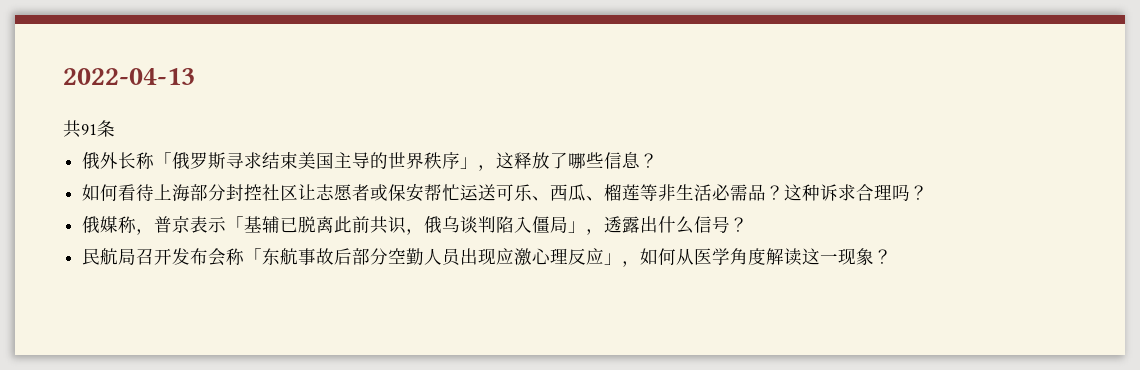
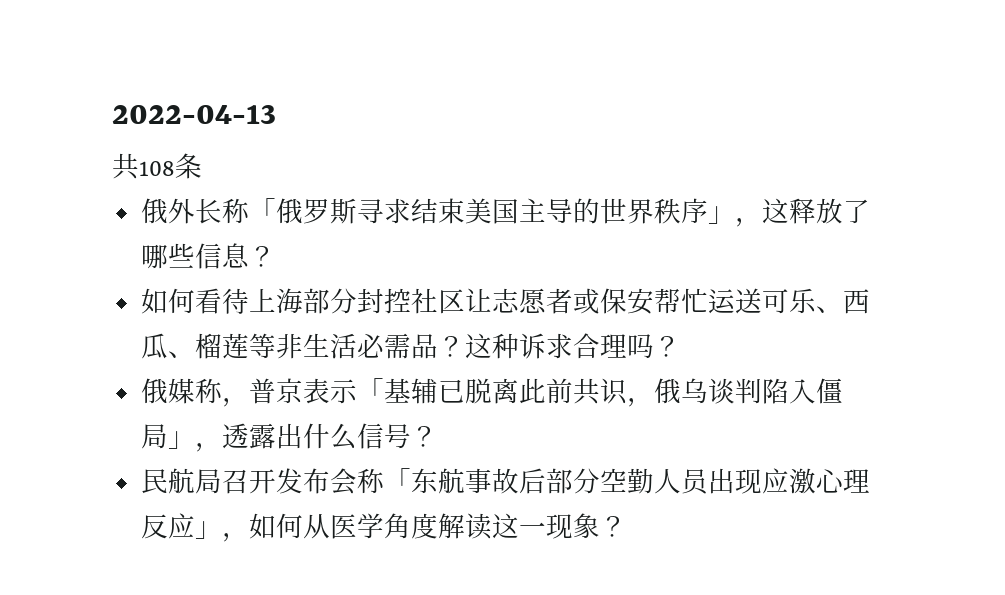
[81,124,97,135] 91 -> [139,161,175,176] 108

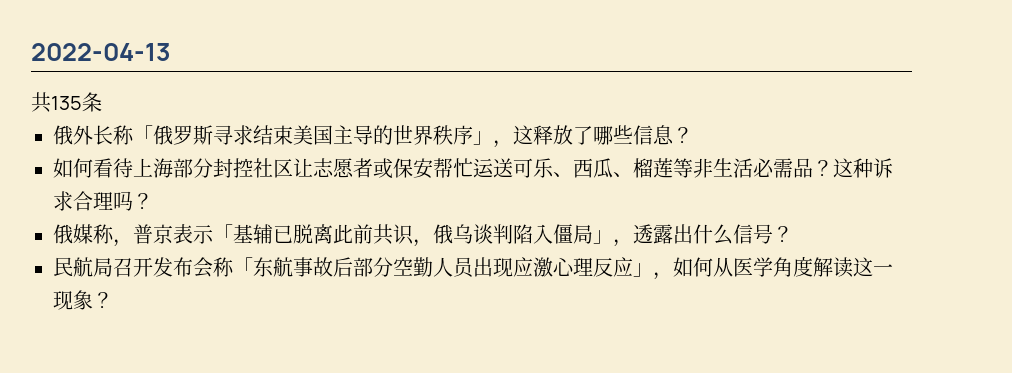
[139,161,175,176] 108 -> [51,96,82,110] 135

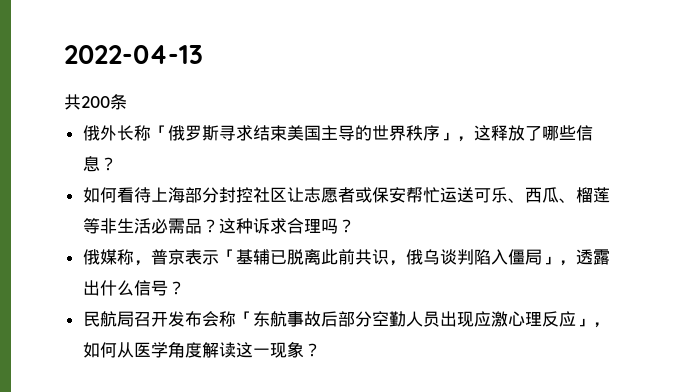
[51,96,82,110] 135 -> [81,96,110,108] 200

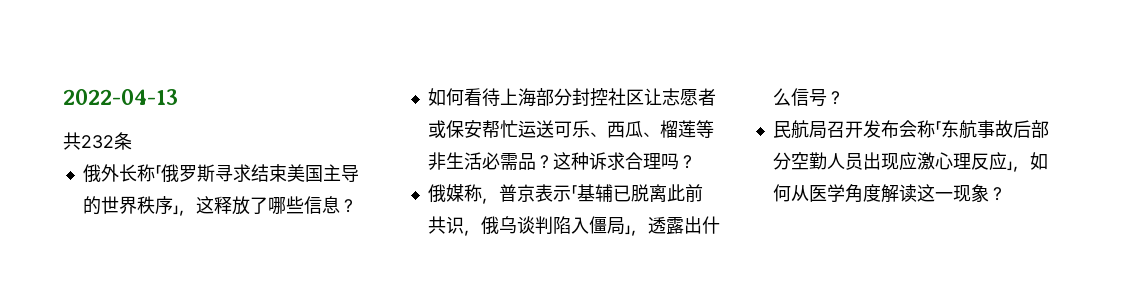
[81,96,110,108] 200 -> [81,135,114,149] 232

